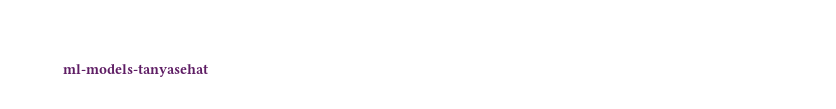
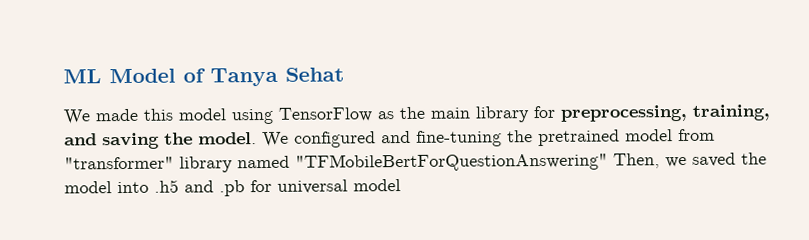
[63,64,208,77] ml-models-tanyasehat -> [63,67,344,87] [63,104,771,125] [64,128,715,150] [64,152,767,173] [64,179,401,197] ML Model of Tanya Sehat // We made this model using TensorFlow as the main library for preprocessing, training, and saving the model. We configured and fine-tuning the pretrained model from "transformer" library named "TFMobileBertForQuestionAnswering" Then, we saved the model into .h5 and .pb for universal model

